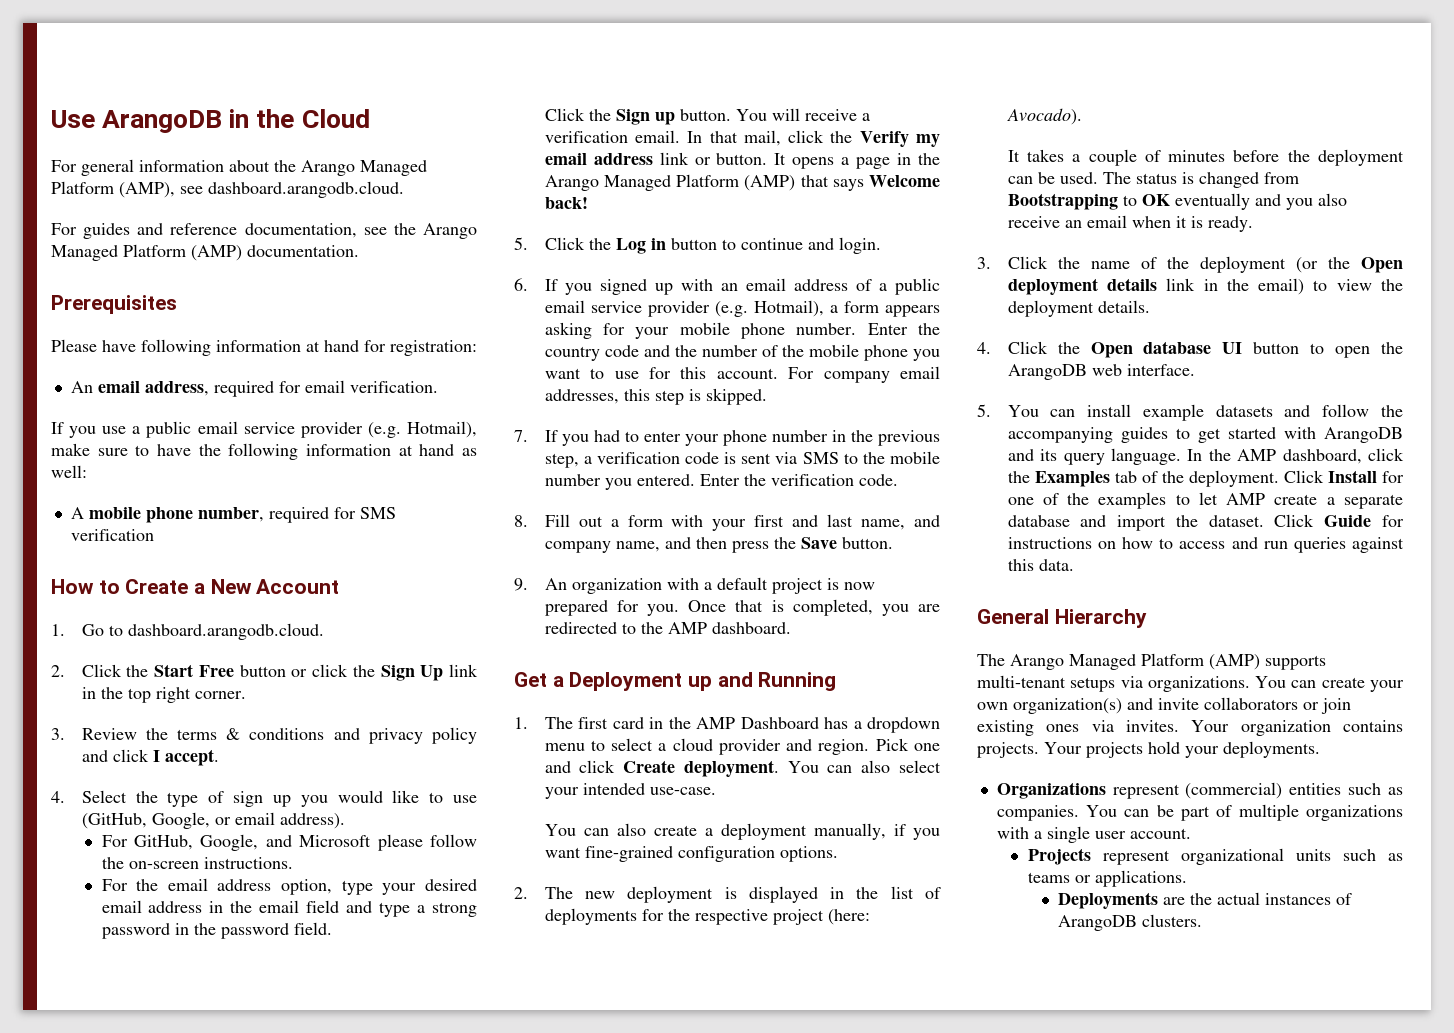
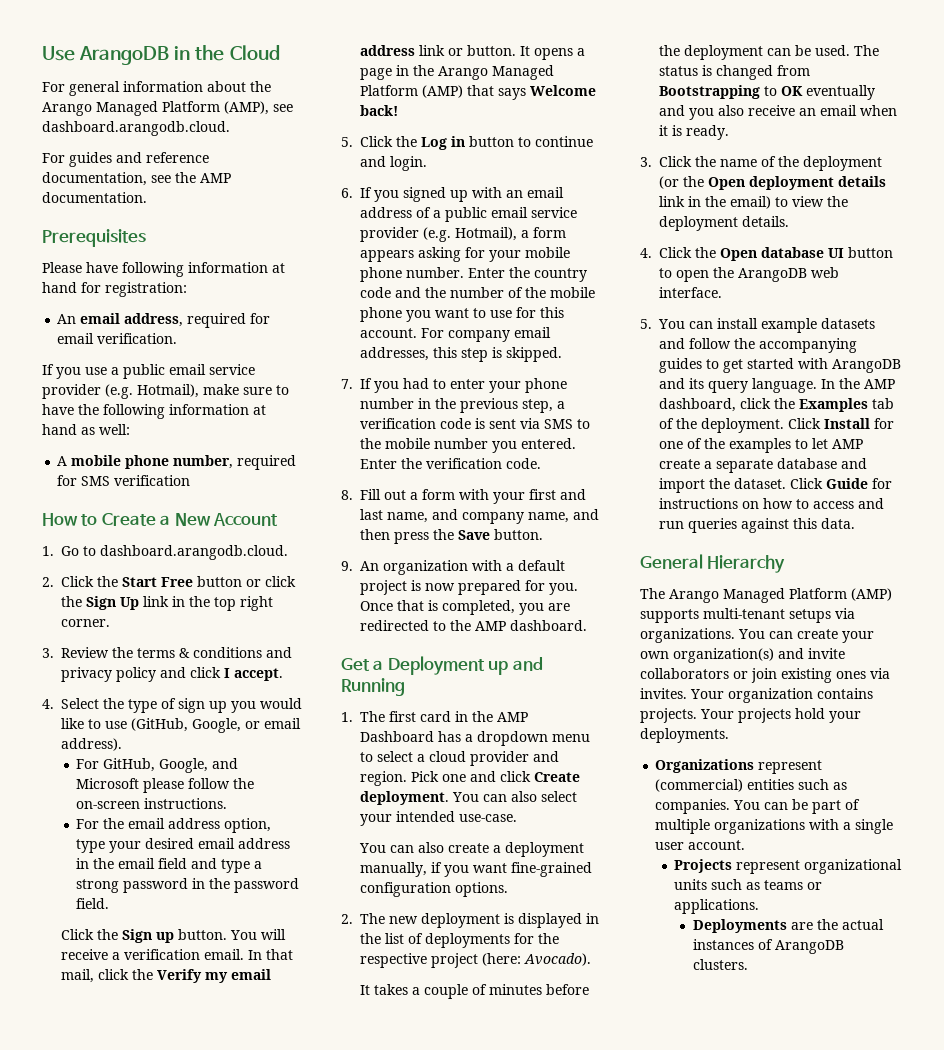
[423,223,478,239] [51,244,242,261] Arango Managed Platform (AMP) -> [200,173,231,183] AMP

